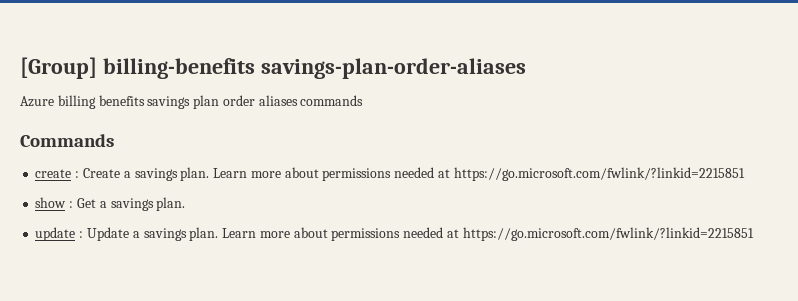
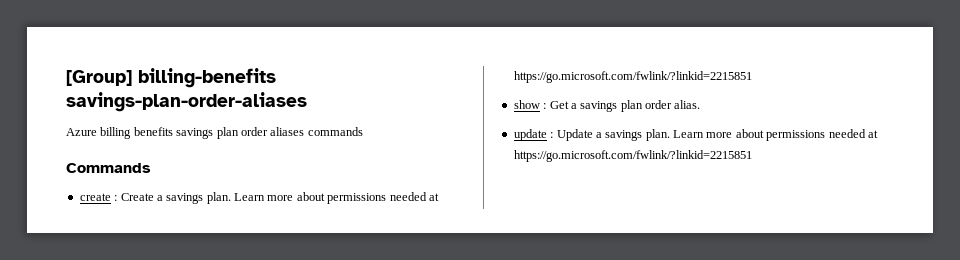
[156,197,186,211] plan. -> [620,100,701,112] plan order alias.

